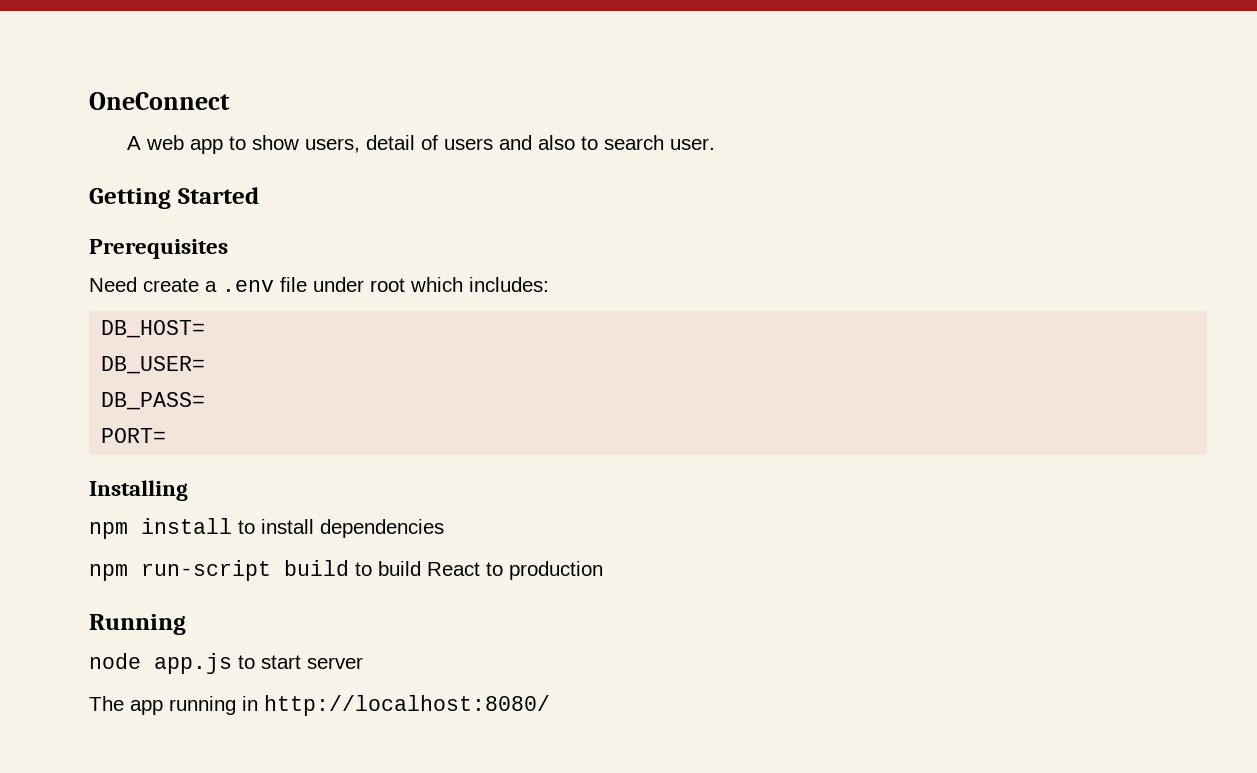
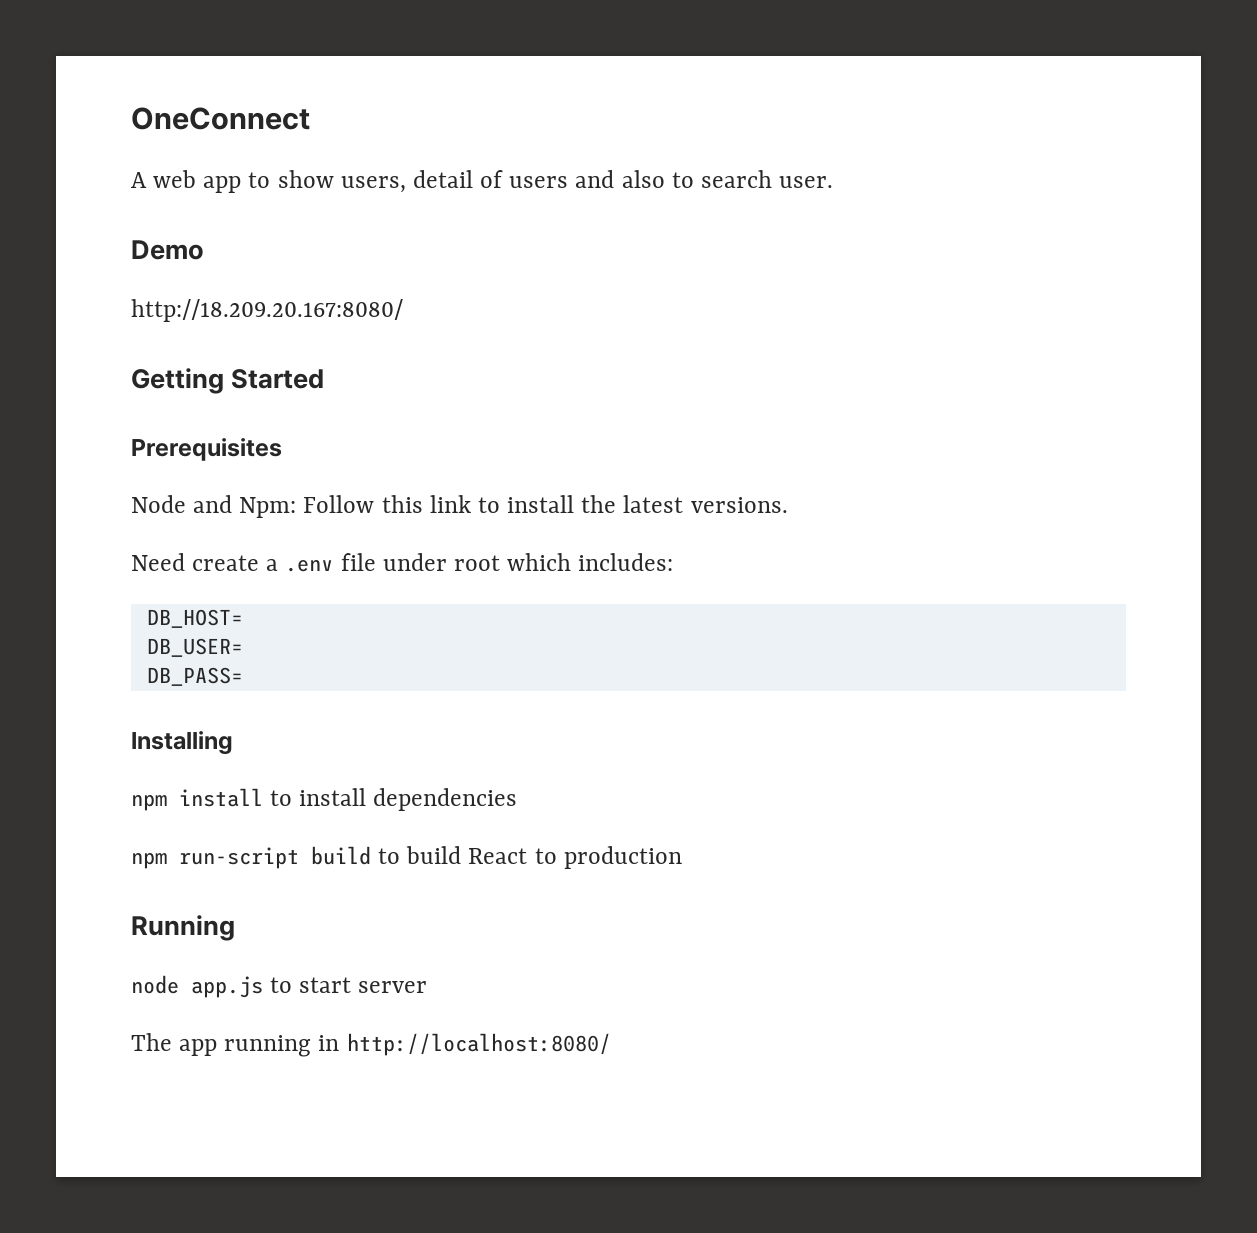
(716, 144) none -> [131,240,204,260] [131,299,403,322] // Demo // http://18.209.20.167:8080/
(228, 249) none -> [131,495,788,518] // Node and Npm: Follow this link to install the latest versions.
[101,428,167,443] // PORT= -> (243, 676) none

